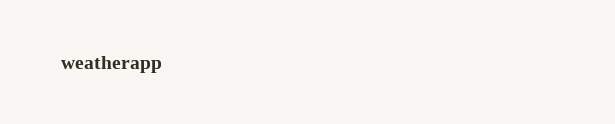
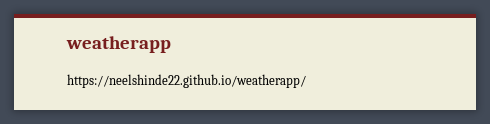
(162, 64) none -> [67,74,306,88] // https://neelshinde22.github.io/weatherapp/

